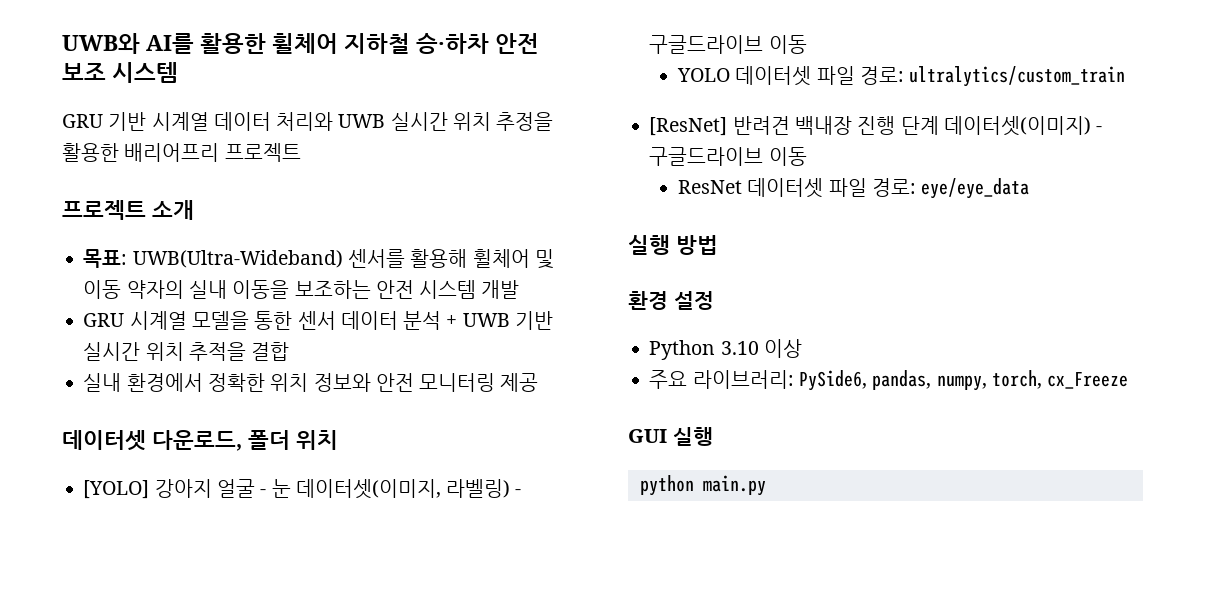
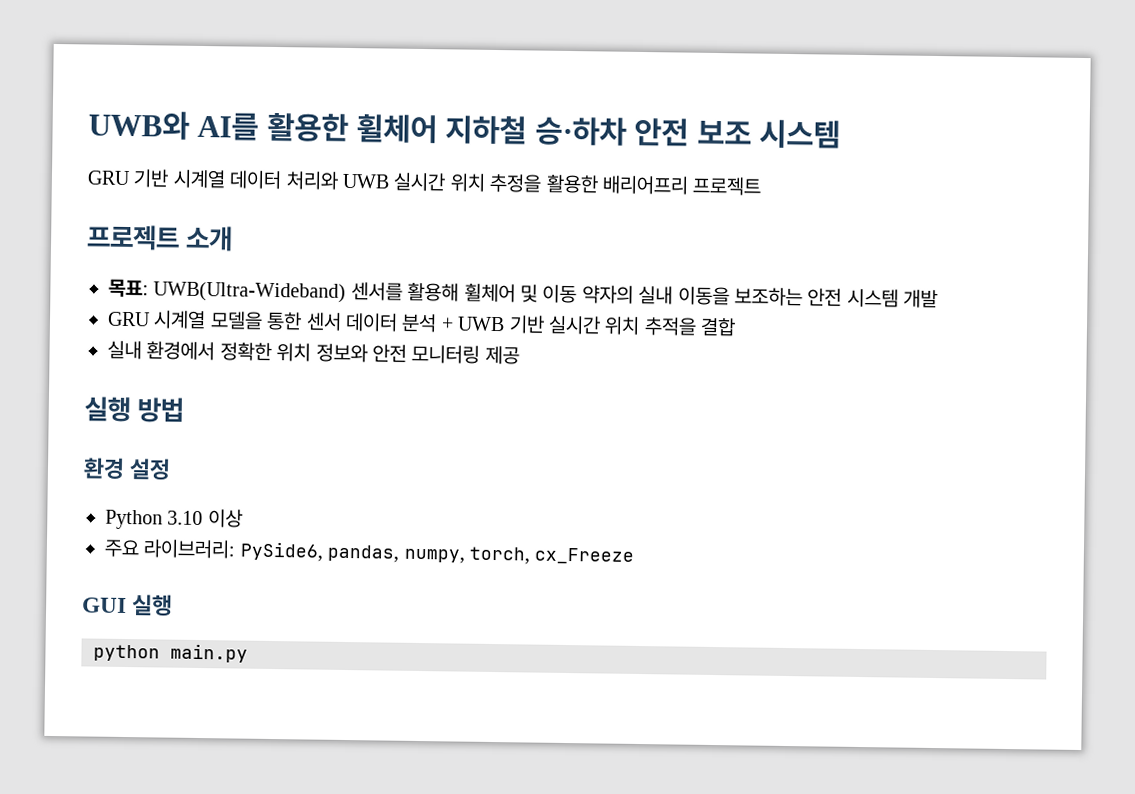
[62,430,338,451] [83,479,522,499] [649,35,807,54] [676,66,1126,87] [649,116,1103,136] [649,147,807,166] [677,178,1030,199] // 데이터셋 다운로드, 폴더 위치 // [YOLO] 강아지 얼굴 - 눈 데이터셋(이미지, 라벨링) - 구글드라이브 이동 // YOLO 데이터셋 파일 경로: ultralytics/custom_train // [ResNet] 반려견 백내장 진행 단계 데이터셋(이미지) - 구글드라이브 이동 // ResNet 데이터셋 파일 경로: eye/eye_data -> (520, 355) none

